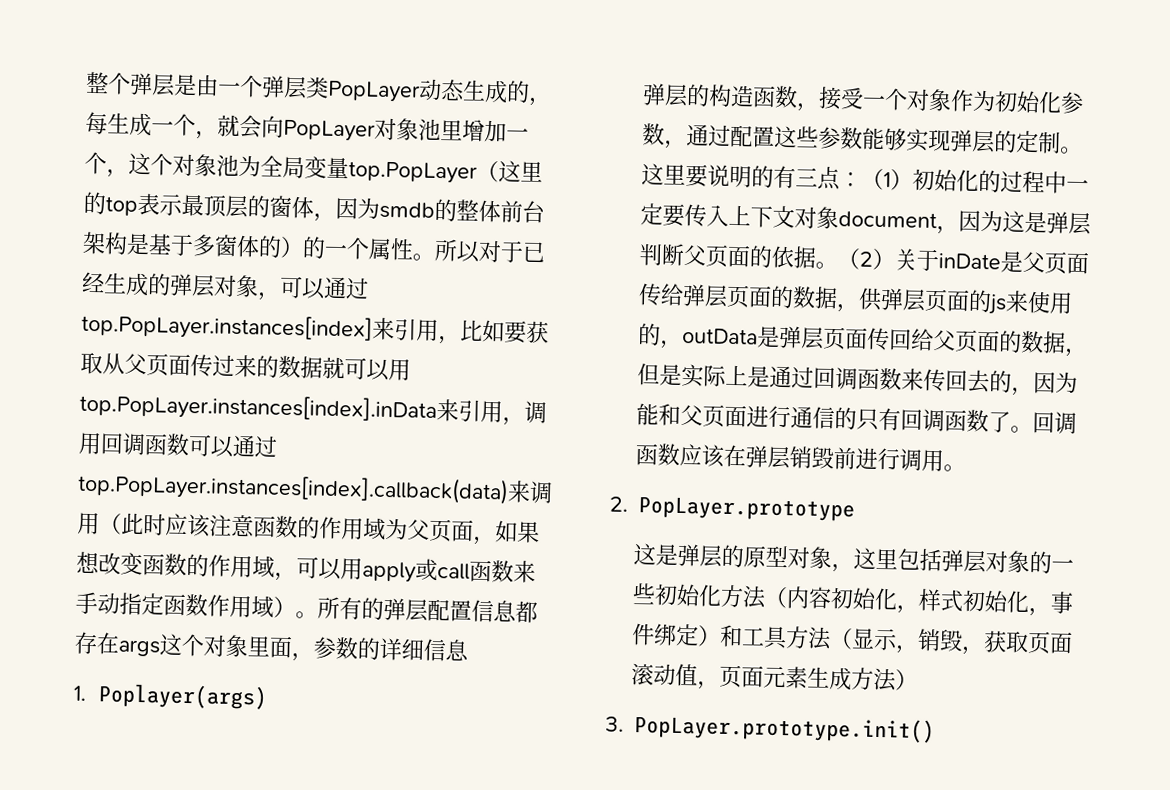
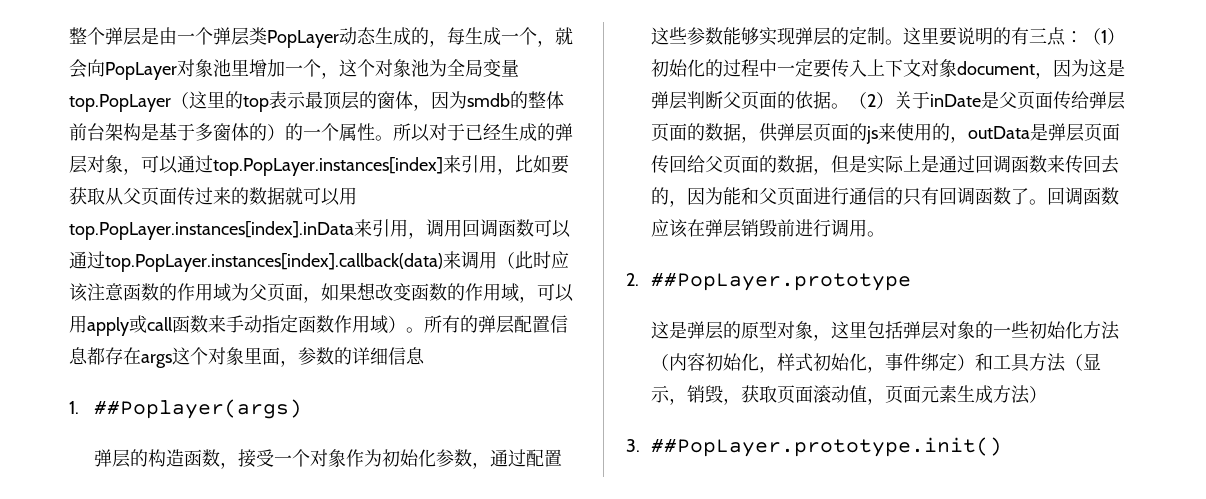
[97,683,268,710] Poplayer(args) -> [94,399,303,419] ##Poplayer(args)
[638,496,855,522] PopLayer.prototype -> [651,273,912,291] ##PopLayer.prototype
[634,714,935,744] PopLayer.prototype.init() -> [651,437,1003,457] ##PopLayer.prototype.init()

